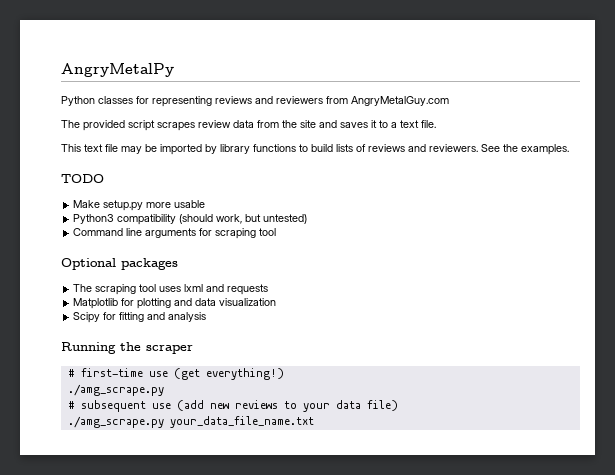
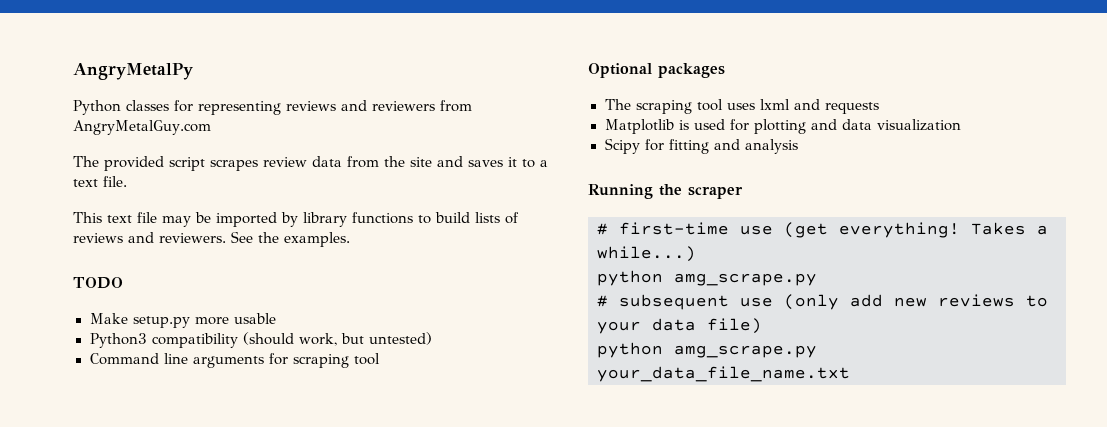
(119, 303) none -> [678,119,725,130] is used
[205,368,284,380] [67,384,164,396] everything!) // ./amg_scrape.py -> [839,222,1048,238] [597,246,696,262] [597,270,817,286] everything! Takes a while...) // python amg_scrape.py
[176,400,204,411] (add -> [784,294,883,310] (only add
[67,416,164,428] ./amg_scrape.py -> [597,342,817,358] python amg_scrape.py

